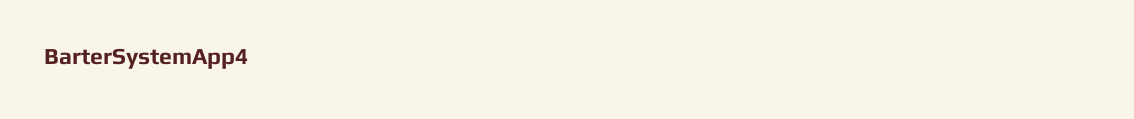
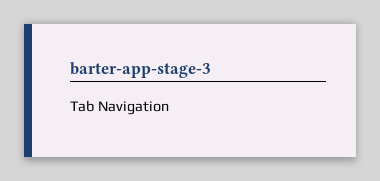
[44,48,248,69] BarterSystemApp4 -> [70,62,211,78] [70,100,169,115] barter-app-stage-3 // Tab Navigation

